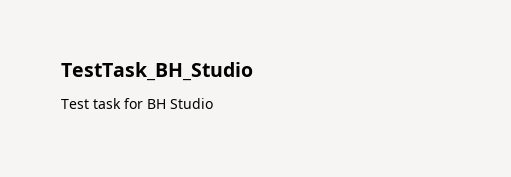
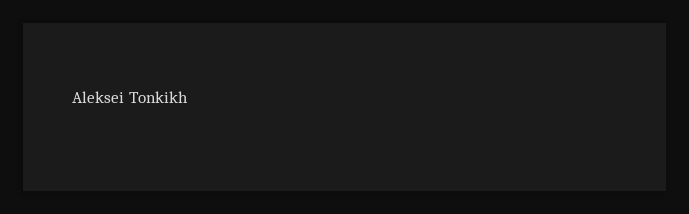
[61,62,253,81] [61,98,213,109] TestTask_BH_Studio // Test task for BH Studio -> [72,91,188,103] Aleksei Tonkikh

